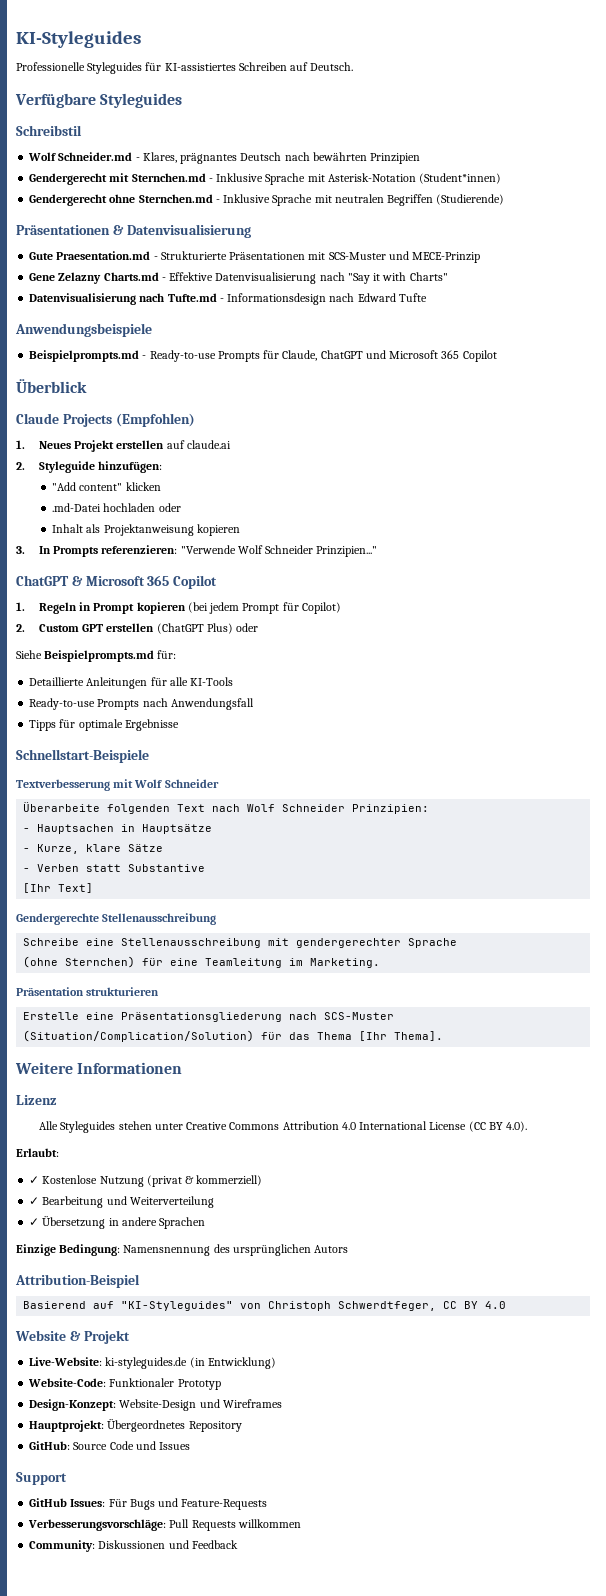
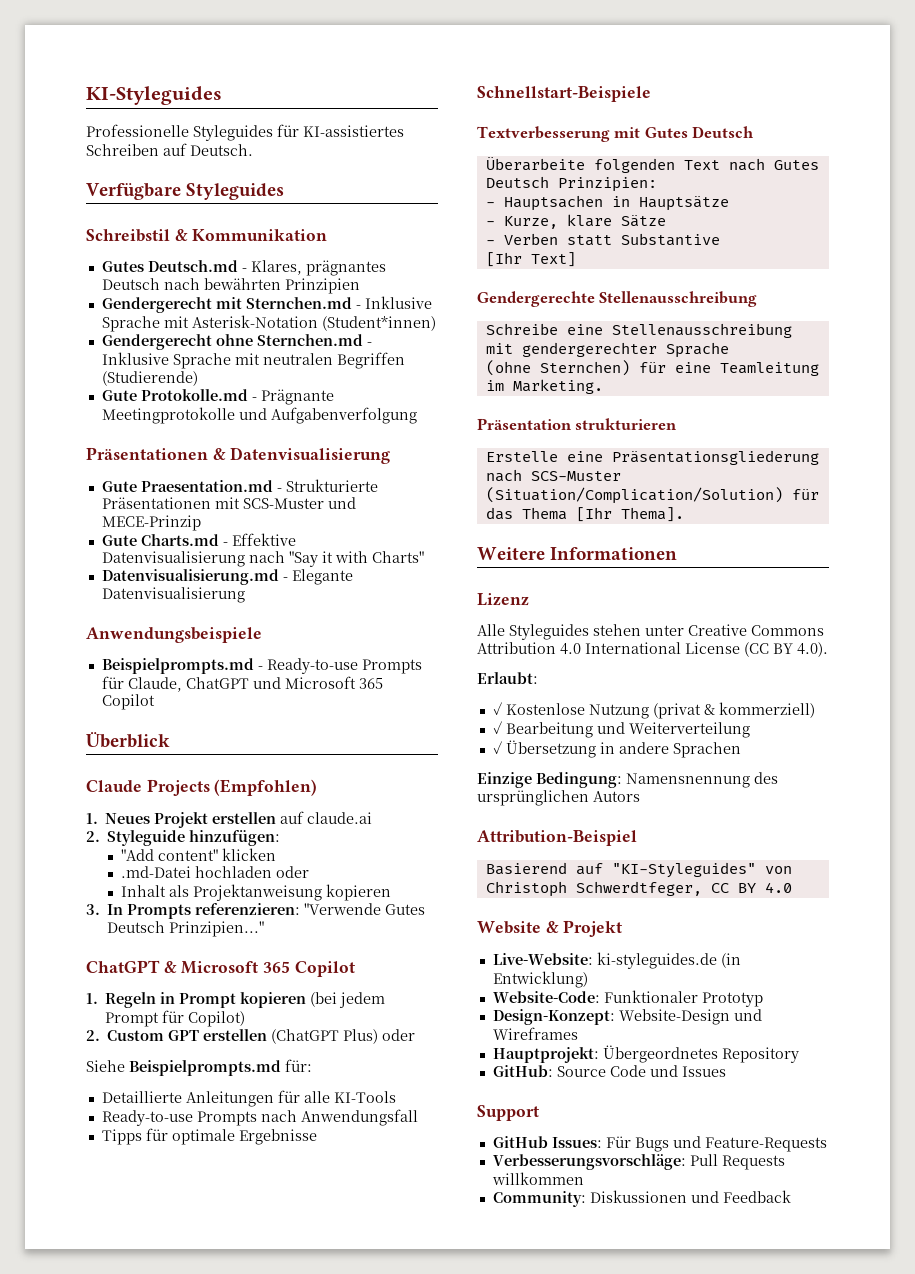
[28,152,133,161] // Wolf Schneider.md -> [174,229,328,241] [101,260,238,272] & Kommunikation // Gutes Deutsch.md
(505, 199) none -> [101,389,334,405] [101,407,417,424] // Gute Protokolle.md - Prägnante Meetingprotokolle und Aufgabenverfolgung
[29,272,102,284] Gene Zelazny -> [101,535,137,546] Gute
[29,293,427,305] Datenvisualisierung nach Tufte.md - Informationsdesign nach Edward Tufte -> [101,569,353,585] [101,587,245,603] Datenvisualisierung.md - Elegante Datenvisualisierung
[237,545,314,554] Wolf Schneider -> [385,904,426,915] [107,921,166,933] Gutes Deutsch
[134,779,219,788] Wolf Schneider -> [644,126,755,138] Gutes Deutsch
[247,804,346,812] Wolf Schneider -> [773,160,819,170] [485,176,549,188] Gutes Deutsch

